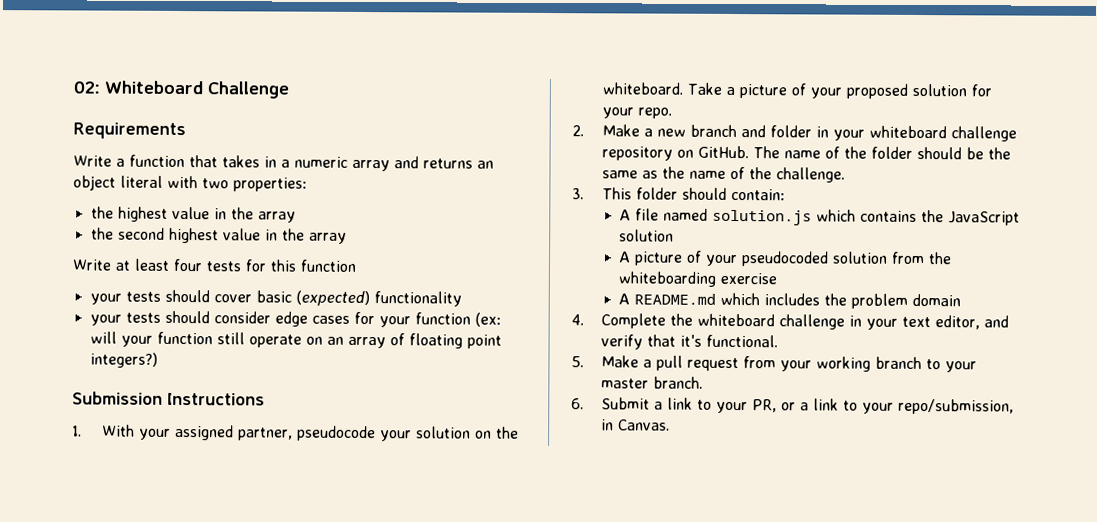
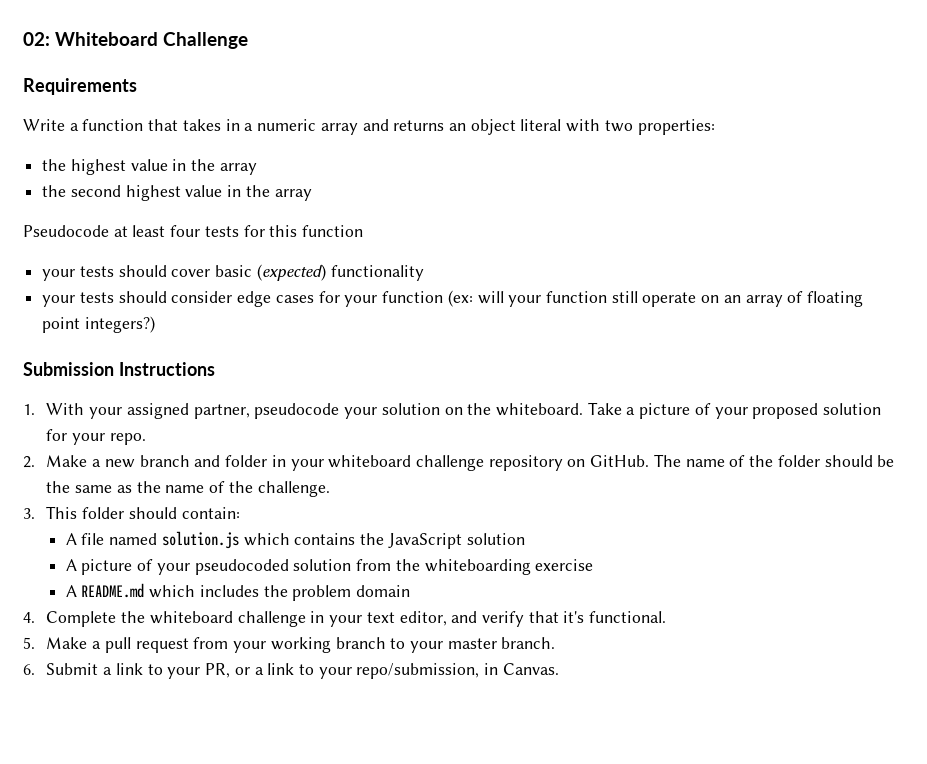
[72,259,112,271] Write -> [23,225,109,237] Pseudocode

